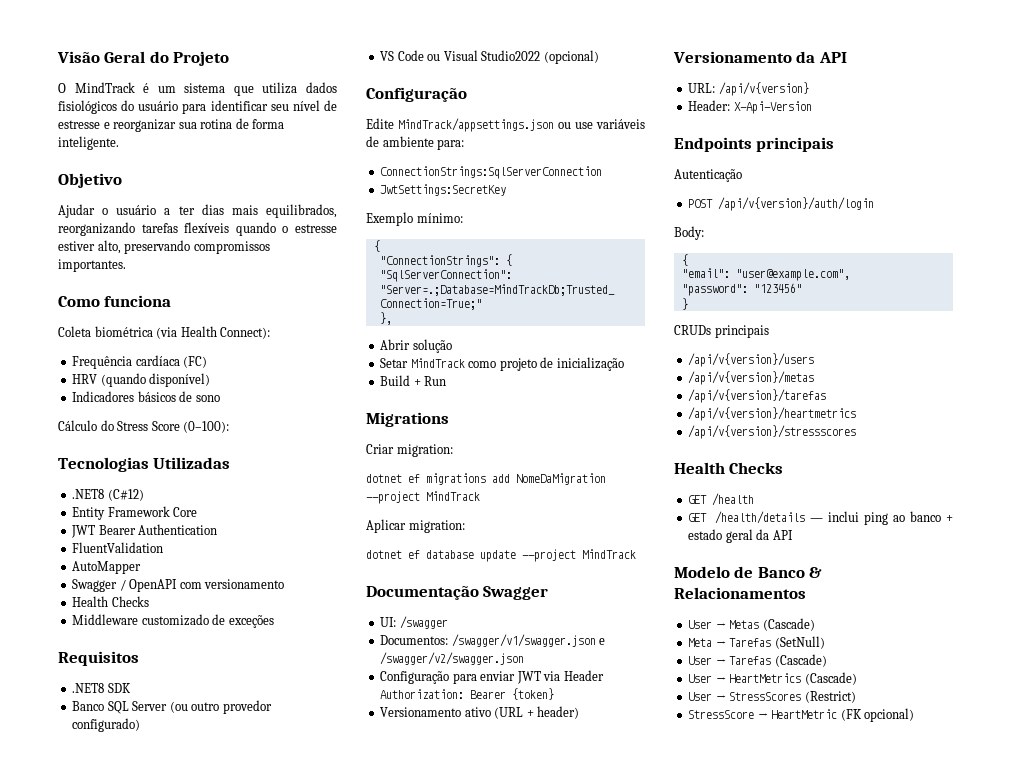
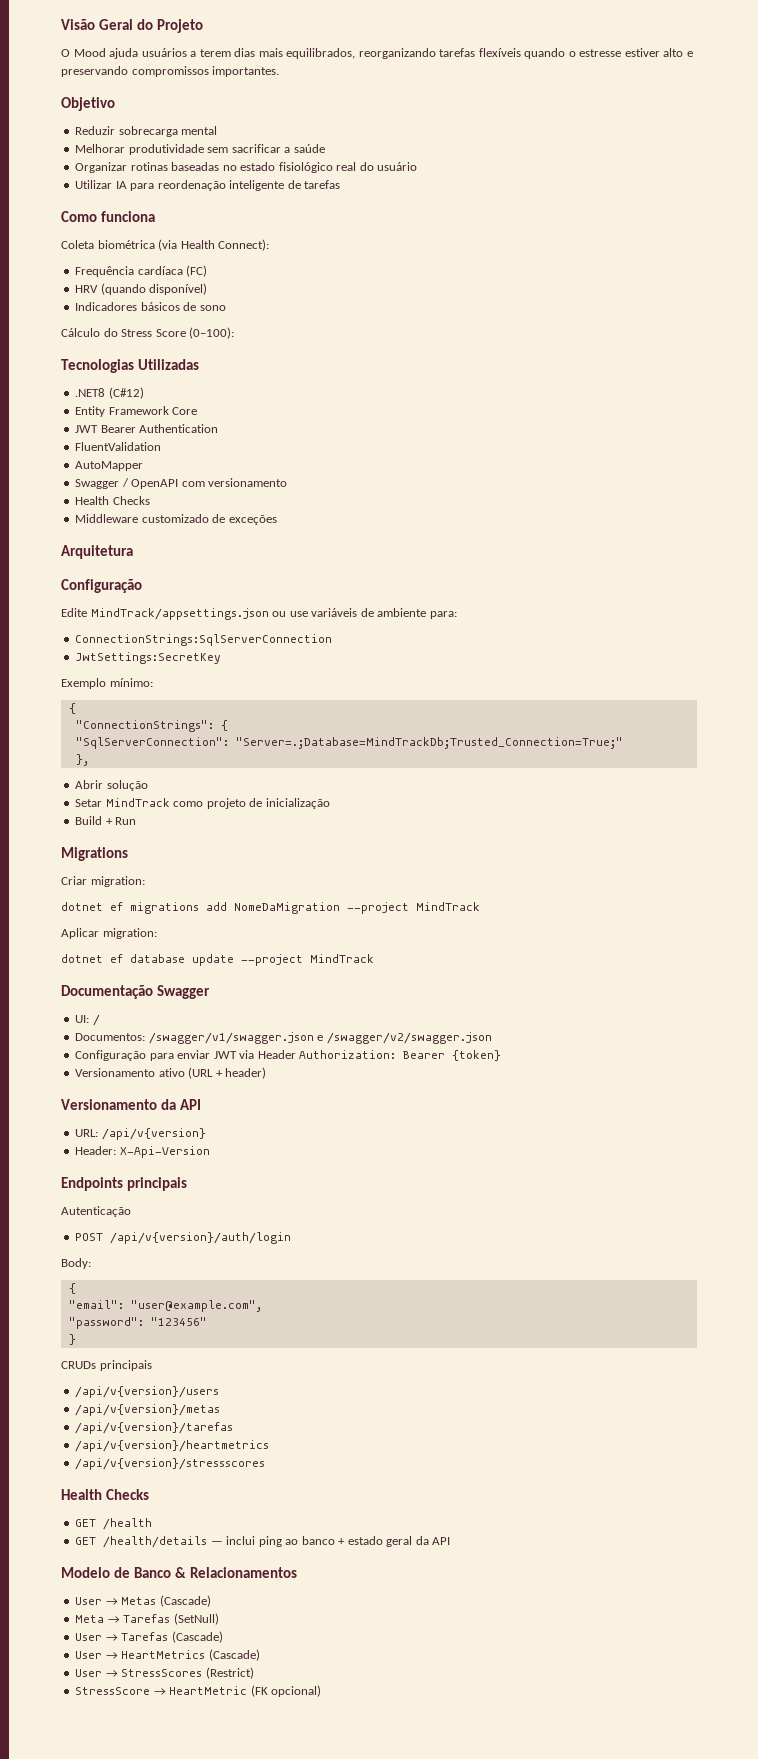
[74,82,337,96] [58,100,337,114] [58,118,285,132] [58,136,119,150] [58,173,122,188] [58,204,195,218] MindTrack é um sistema que utiliza dados fisiológicos do usuário para identificar seu nível de estresse e reorganizar sua rotina de forma inteligente. // Objetivo // Ajudar o usuário a ter -> [73,48,231,59] Mood ajuda usuários a terem
[97,240,121,254] alto, -> [663,48,693,57] alto e
(126, 265) none -> [61,97,115,111] [75,126,218,137] [75,144,325,155] [75,162,418,173] [75,180,341,191] // Objetivo // Reduzir sobrecarga mental // Melhorar produtividade sem sacrificar a saúde // Organizar rotinas baseadas no estado fisiológico real do usuário // Utilizar IA para reordenação inteligente de tarefas
[58,651,139,666] [72,683,131,693] [72,700,272,714] [72,718,141,732] [380,50,599,64] Requisitos // .NET8 SDK // Banco SQL Server (ou outro provedor configurado) // VS Code ou Visual Studio2022 (opcional) -> [61,545,133,559] Arquitetura
[399,616,448,629] /swagger -> [92,1014,100,1026] /

